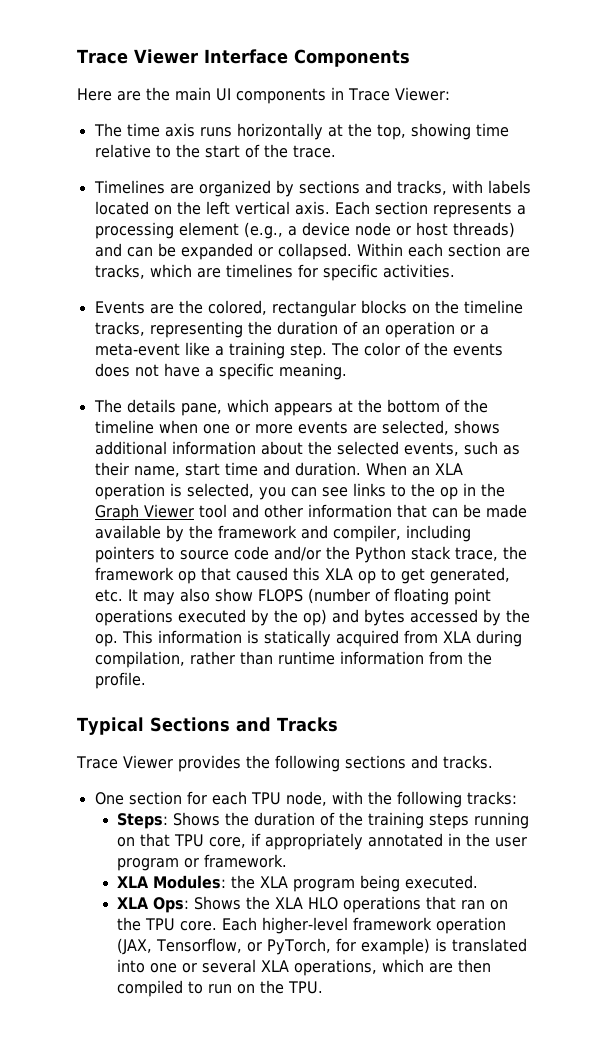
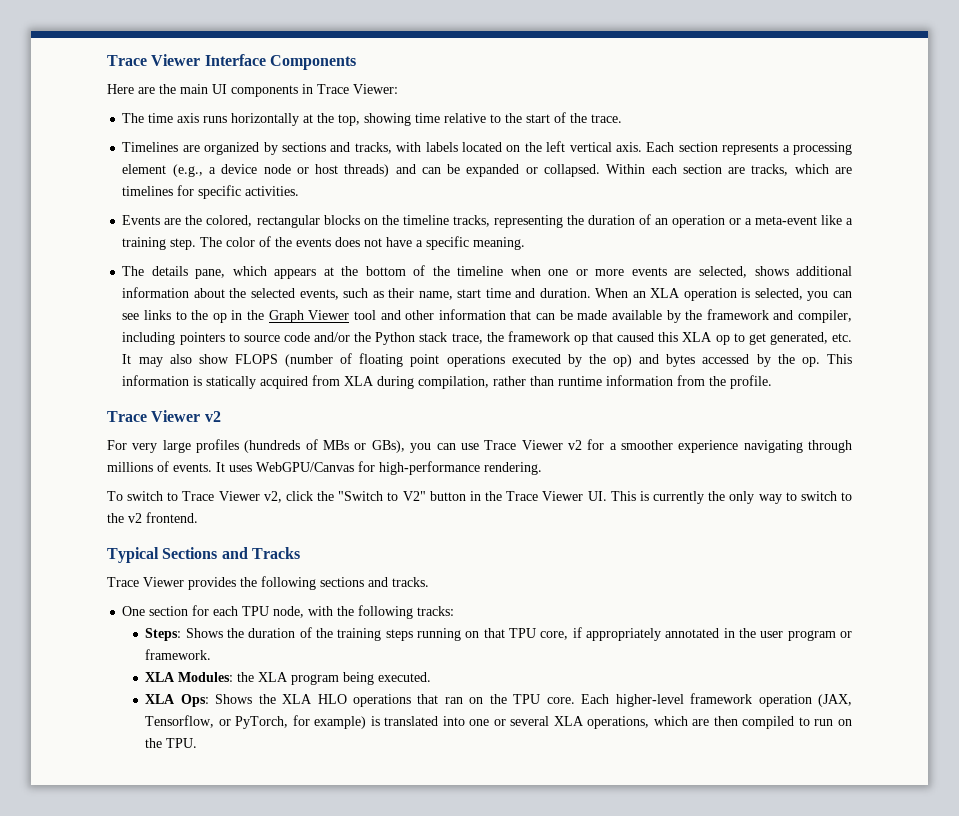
(146, 680) none -> [107,410,221,422] [107,439,853,453] [107,461,542,475] [107,491,852,504] [107,512,198,523] // Trace Viewer v2 // For very large profiles (hundreds of MBs or GBs), you can use Trace Viewer v2 for a smoother experience navigating through millions of events. It uses WebGPU/Canvas for high-performance rendering. // To switch to Trace Viewer v2, click the "Switch to V2" button in the Trace Viewer UI. This is currently the only way to switch to the v2 frontend.

